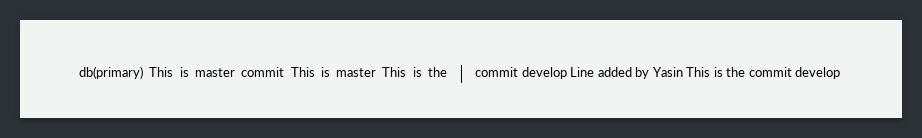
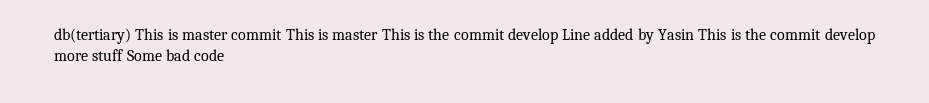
[79,66,143,79] db(primary) -> [54,28,131,44] db(tertiary)
(841, 73) none -> [54,49,225,61] more stuff Some bad code

